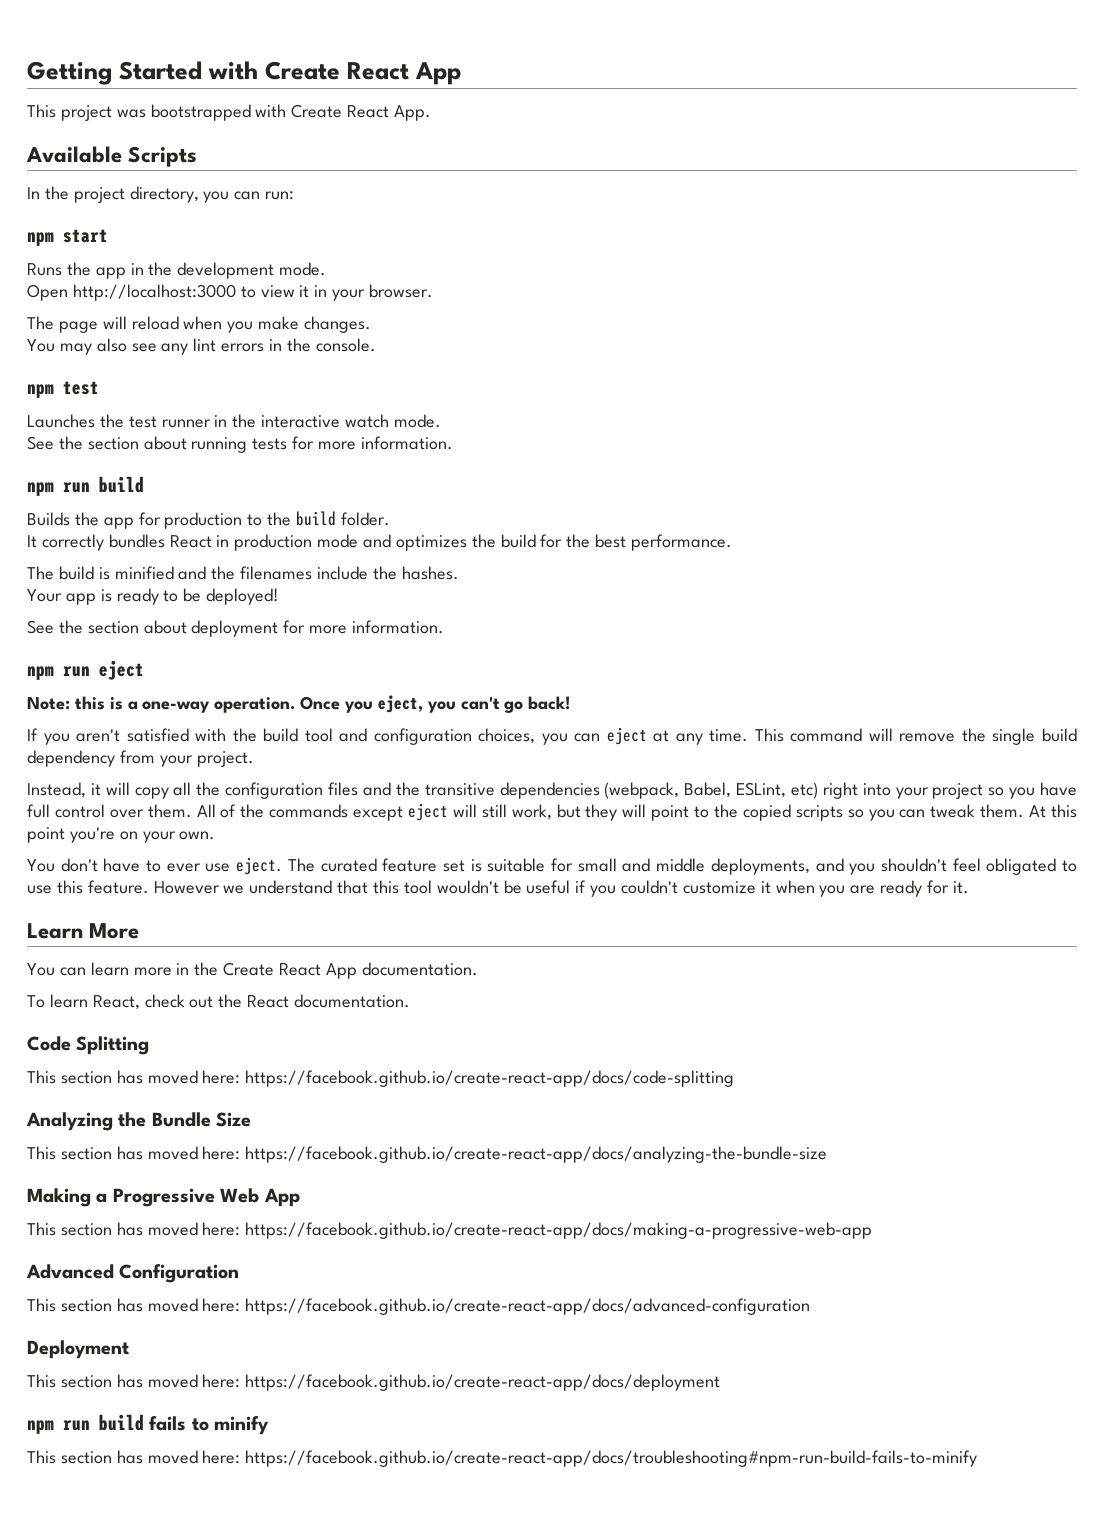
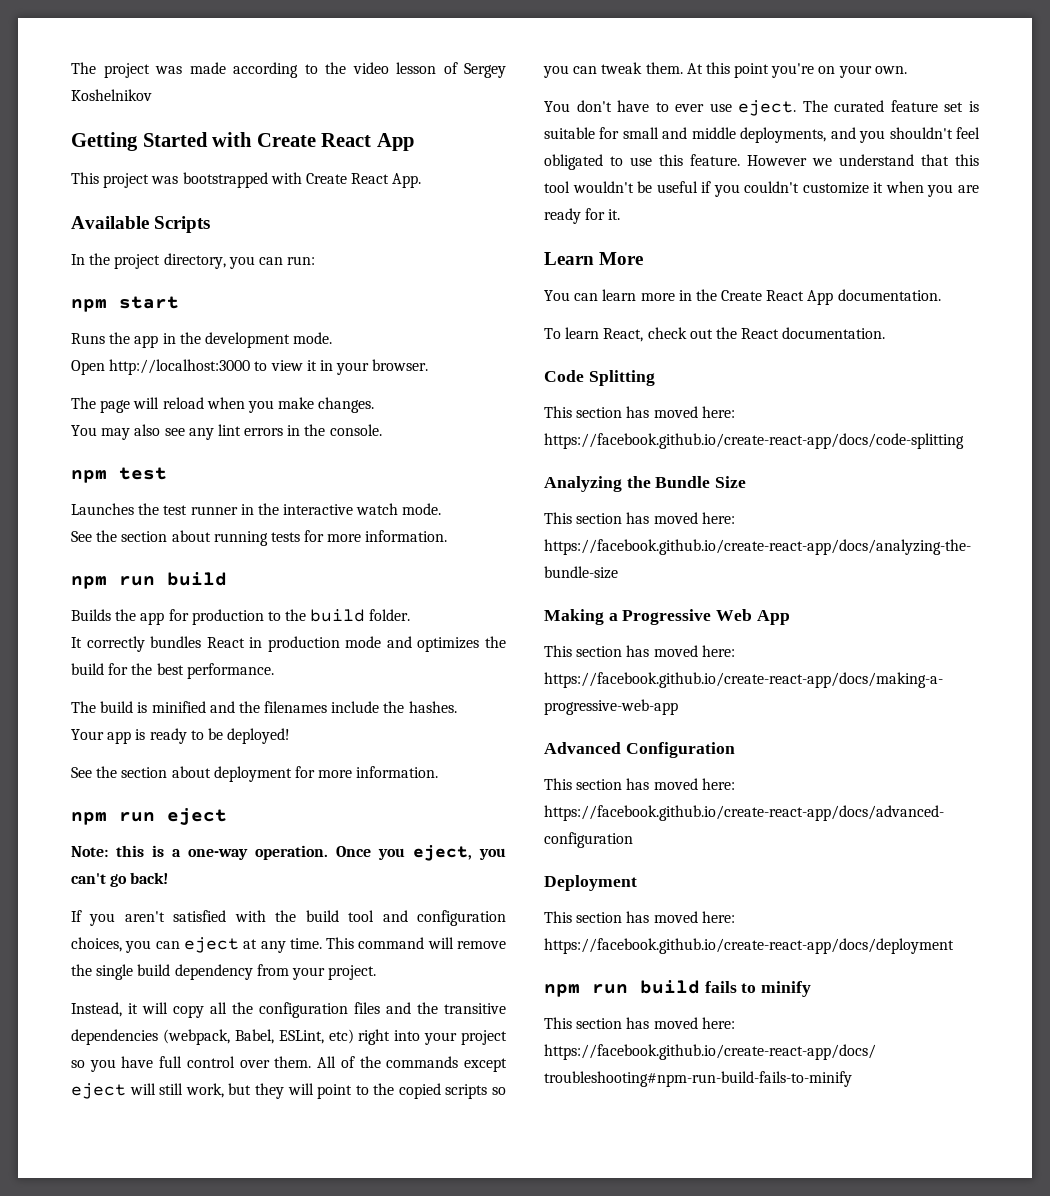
(27, 73) none -> [71,62,506,78] [71,89,152,101] The project was made according to the video lesson of Sergey Koshelnikov //

